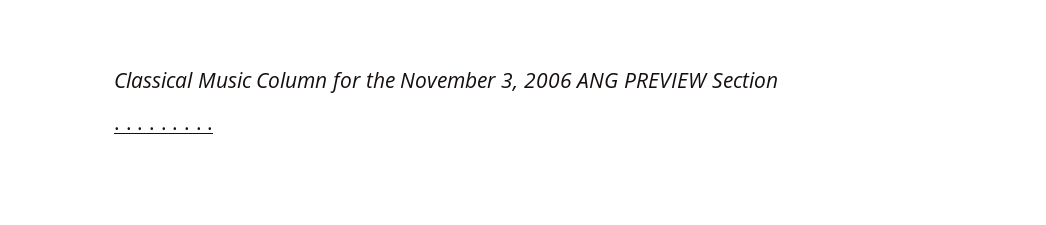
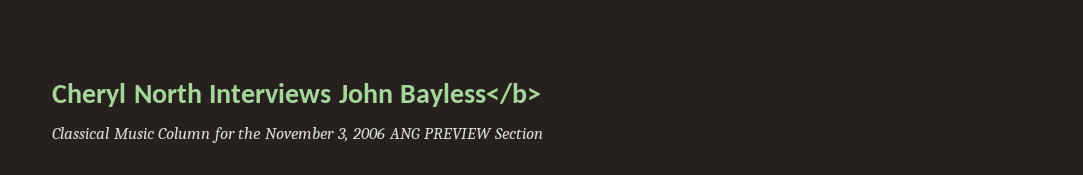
(114, 80) none -> [52,83,542,107] Cheryl North Interviews John Bayless</b> //
[114,127,214,130] // . . . . . . . . . -> (543, 133) none

